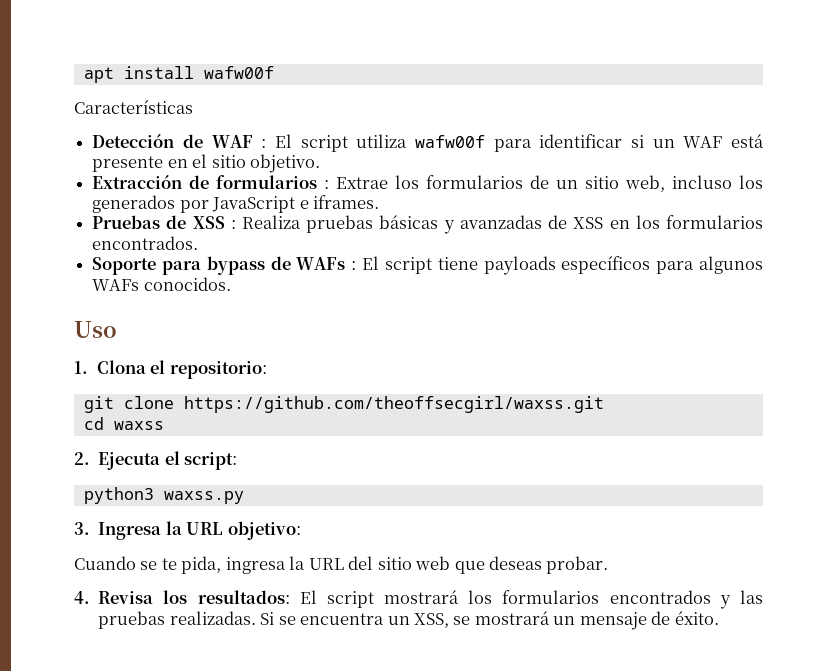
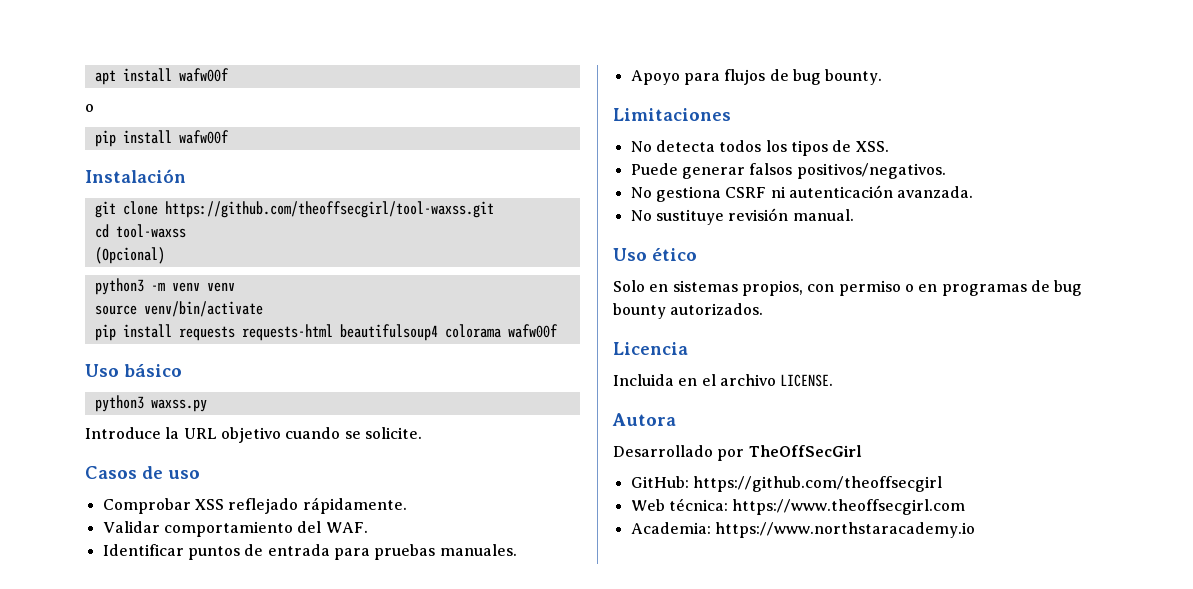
[74,100,193,114] [92,134,764,152] [92,154,320,173] [92,175,763,192] [92,195,379,213] [92,215,763,234] [92,236,199,250] [92,256,763,275] [92,277,231,291] [74,321,117,338] [74,360,267,379] Características // Detección de WAF : El script utiliza wafw00f para identificar si un WAF está presente en el sitio objetivo. // Extracción de formularios : Extrae los formularios de un sitio web, incluso los generados por JavaScript e iframes. // Pruebas de XSS : Realiza pruebas básicas y avanzadas de XSS en los formularios encontrados. // Soporte para bypass de WAFs : El script tiene payloads específicos para algunos WAFs conocidos. // Uso // 1. Clona el repositorio: -> [85,104,94,112] [94,130,229,147] [85,169,186,183] o // pip install wafw00f // Instalación
[183,396,604,413] https://github.com/theoffsecgirl/waxss.git -> [164,201,494,218] https://github.com/theoffsecgirl/tool-waxss.git
[113,421,164,430] [74,451,238,470] [83,487,244,504] [74,521,301,540] [74,556,609,574] [74,590,763,609] [98,611,719,630] waxss // 2. Ejecuta el script: // python3 waxss.py // 3. Ingresa la URL objetivo: // Cuando se te pida, ingresa la URL del sitio web que deseas probar. // 4. Revisa los resultados: El script mostrará los formularios encontrados y las pruebas realizadas. Si se encuentra un XSS, se mostrará un mensaje de éxito. -> [115,224,186,238] [94,247,165,264] [94,278,235,295] [94,301,263,317] [94,324,558,341] [85,363,182,377] [94,395,207,412] [85,427,422,443] [85,466,200,479] [102,497,407,514] [102,521,368,537] [102,544,517,560] [630,69,883,85] [613,108,731,121] [630,140,889,156] [630,163,946,179] [630,185,974,202] [630,208,854,225] [613,247,697,261] [613,280,1083,296] [613,303,764,319] [613,342,688,355] [613,374,834,387] [612,413,676,426] [613,445,862,461] [630,476,942,492] [630,498,966,515] [630,522,975,538] tool-waxss // (Opcional) // python3 -m venv venv // source venv/bin/activate // pip install requests requests-html beautifulsoup4 colorama wafw00f // Uso básico // python3 waxss.py // Introduce la URL objetivo cuando se solicite. // Casos de uso // Comprobar XSS reflejado rápidamente. // Validar comportamiento del WAF. // Identificar puntos de entrada para pruebas manuales. // Apoyo para flujos de bug bounty. // Limitaciones // No detecta todos los tipos de XSS. // Puede generar falsos positivos/negativos. // No gestiona CSRF ni autenticación avanzada. // No sustituye revisión manual. // Uso ético // Solo en sistemas propios, con permiso o en programas de bug bounty autorizados. // Licencia // Incluida en el archivo LICENSE. // Autora // Desarrollado por TheOffSecGirl // GitHub: https://github.com/theoffsecgirl // Web técnica: https://www.theoffsecgirl.com // Academia: https://www.northstaracademy.io

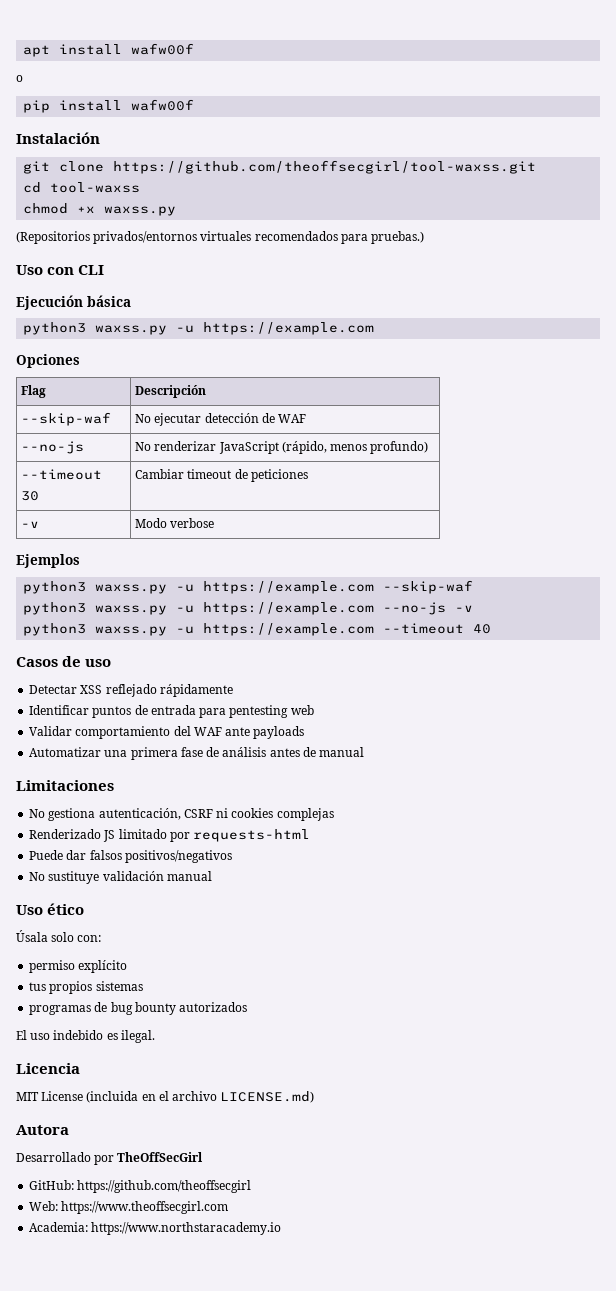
[94,247,165,264] [94,278,235,295] [94,301,263,317] [94,324,558,341] [85,363,182,377] [94,395,207,412] [85,427,422,443] (Opcional) // python3 -m venv venv // source venv/bin/activate // pip install requests requests-html beautifulsoup4 colorama wafw00f // Uso básico // python3 waxss.py // Introduce la URL objetivo cuando se solicite. -> [23,203,177,216] [16,231,425,244] [16,265,105,275] [16,295,131,310] [23,322,375,335] [16,354,80,368] [21,385,47,398] [135,385,207,398] [21,412,112,426] [135,413,307,426] [21,441,85,454] [135,441,429,454] [21,469,103,480] [21,491,40,501] [135,469,308,482] [21,521,40,528] [135,518,215,528] [16,554,80,568] [23,580,474,594] [23,602,474,615] [23,623,492,636] chmod +x waxss.py // (Repositorios privados/entornos virtuales recomendados para pruebas.) // Uso con CLI // Ejecución básica // python3 waxss.py -u https://example.com // Opciones // Flag | Descripción // --skip-waf | No ejecutar detección de WAF // --no-js | No renderizar JavaScript (rápido, menos profundo) // --timeout 30 | Cambiar timeout de peticiones // -v | Modo verbose // Ejemplos // python3 waxss.py -u https://example.com --skip-waf // python3 waxss.py -u https://example.com --no-js -v // python3 waxss.py -u https://example.com --timeout 40
[102,498,191,514] Comprobar -> [29,685,78,694] Detectar
[302,497,407,514] [102,521,368,537] rápidamente. // Validar comportamiento del WAF. -> [159,684,233,697] rápidamente
[374,544,517,560] [630,69,883,85] [613,108,731,121] [630,140,889,156] [630,163,946,179] [630,185,974,202] pruebas manuales. // Apoyo para flujos de bug bounty. // Limitaciones // No detecta todos los tipos de XSS. // Puede generar falsos positivos/negativos. // No gestiona CSRF ni autenticación avanzada. -> [229,705,314,718] [29,726,305,739] [29,747,365,760] [16,780,114,791] [29,808,334,821] [29,829,311,842] [29,850,232,863] pentesting web // Validar comportamiento del WAF ante payloads // Automatizar una primera fase de análisis antes de manual // Limitaciones // No gestiona autenticación, CSRF ni cookies complejas // Renderizado JS limitado por requests-html // Puede dar falsos positivos/negativos
[728,208,854,221] revisión manual. -> [102,871,212,881] validación manual
[613,280,1083,296] [613,303,764,319] [613,342,688,355] [613,374,674,386] Solo en sistemas propios, con permiso o en programas de bug bounty autorizados. // Licencia // Incluida -> [16,930,102,942] [29,960,128,973] [29,981,143,994] [29,1002,248,1015] [16,1030,155,1043] [16,1063,80,1074] [16,1091,139,1103] Úsala solo con: // permiso explícito // tus propios sistemas // programas de bug bounty autorizados // El uso indebido es ilegal. // Licencia // MIT License (incluida
[780,374,834,387] LICENSE. -> [220,1091,315,1103] LICENSE.md)
[630,498,728,511] Web técnica: -> [29,1201,59,1211] Web:

